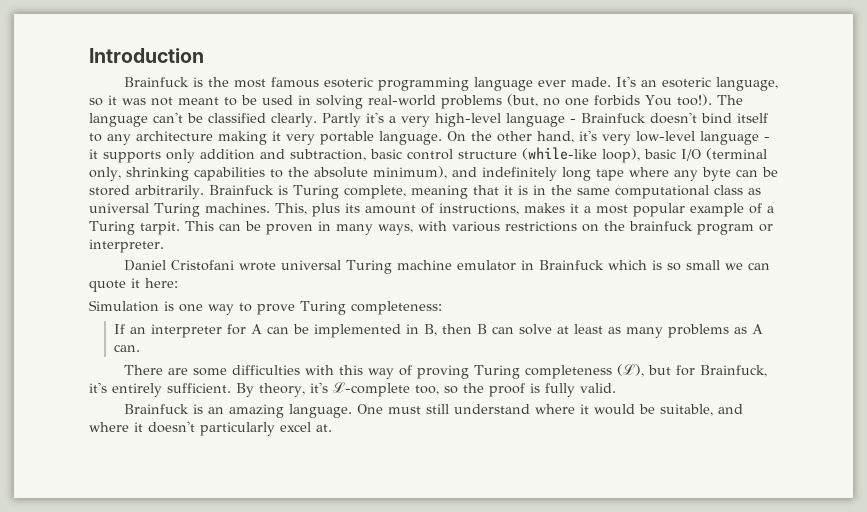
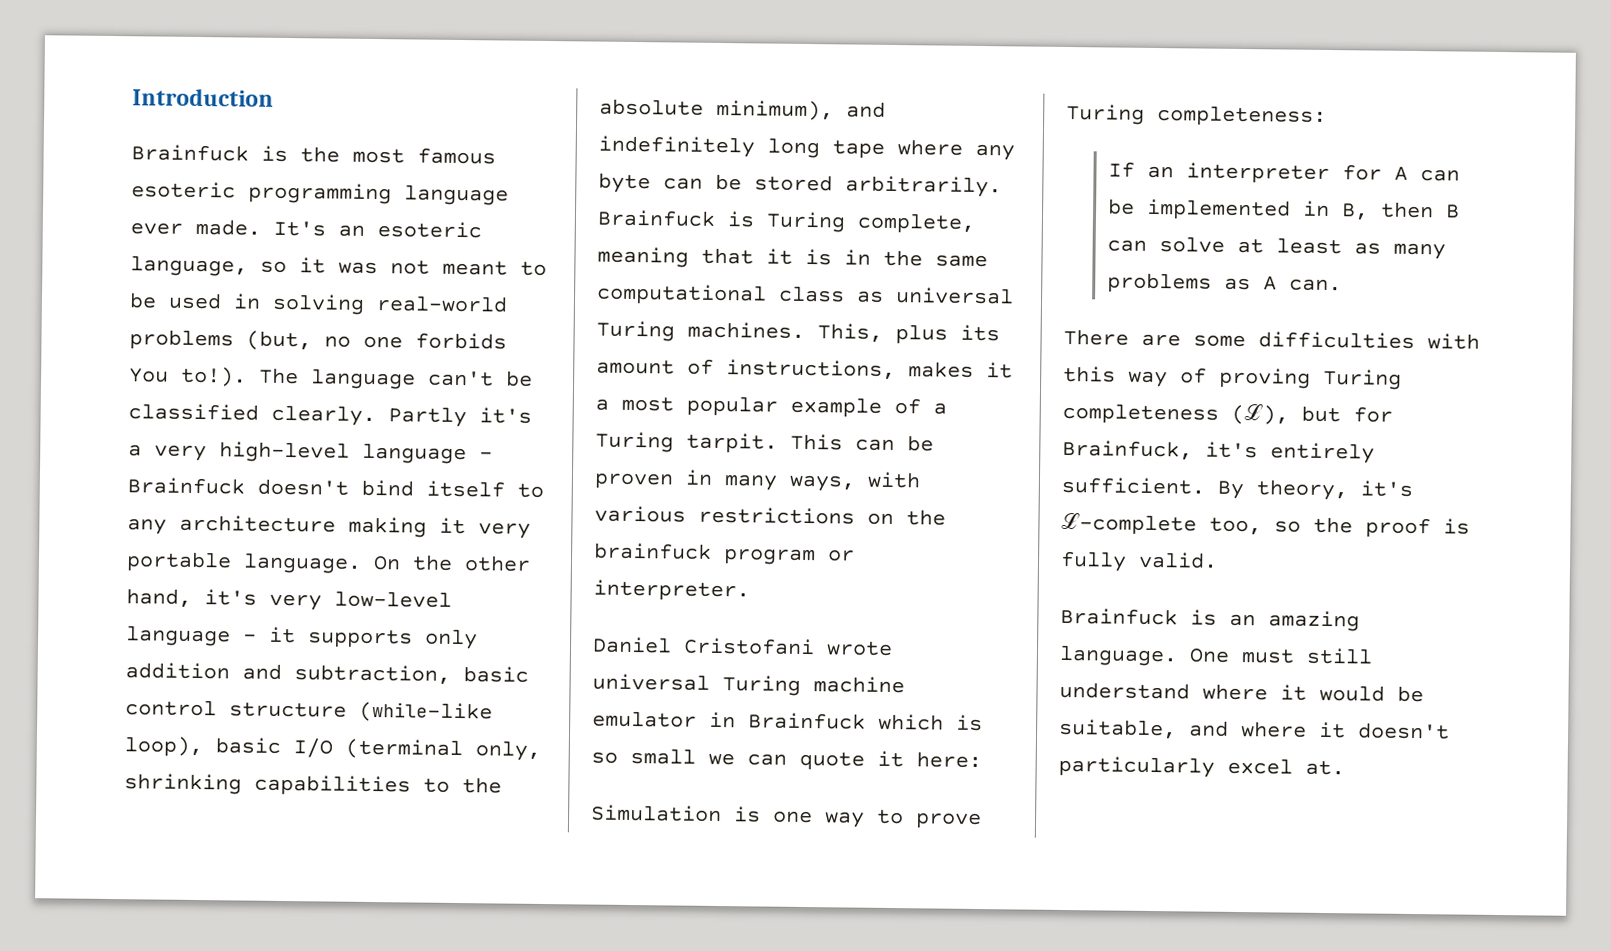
[676,94,712,106] too!). -> [180,366,247,387] to!).

